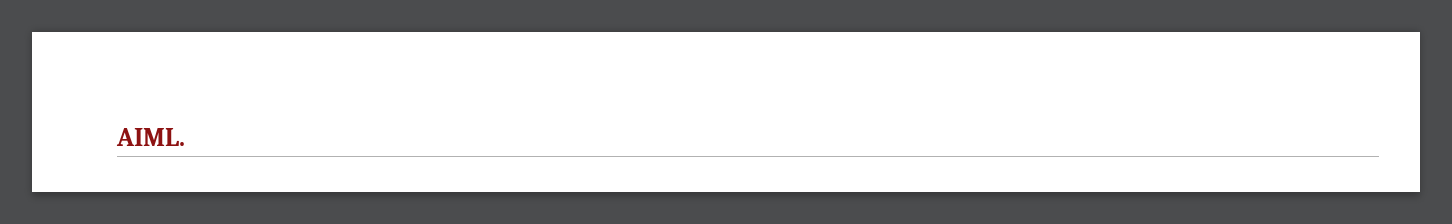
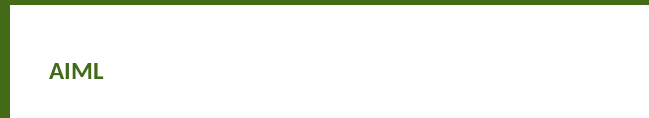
[116,128,185,146] AIML. -> [49,63,104,79] AIML

